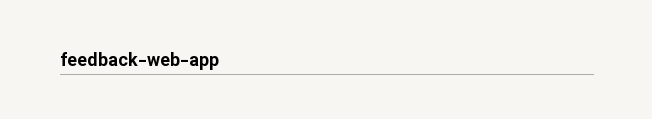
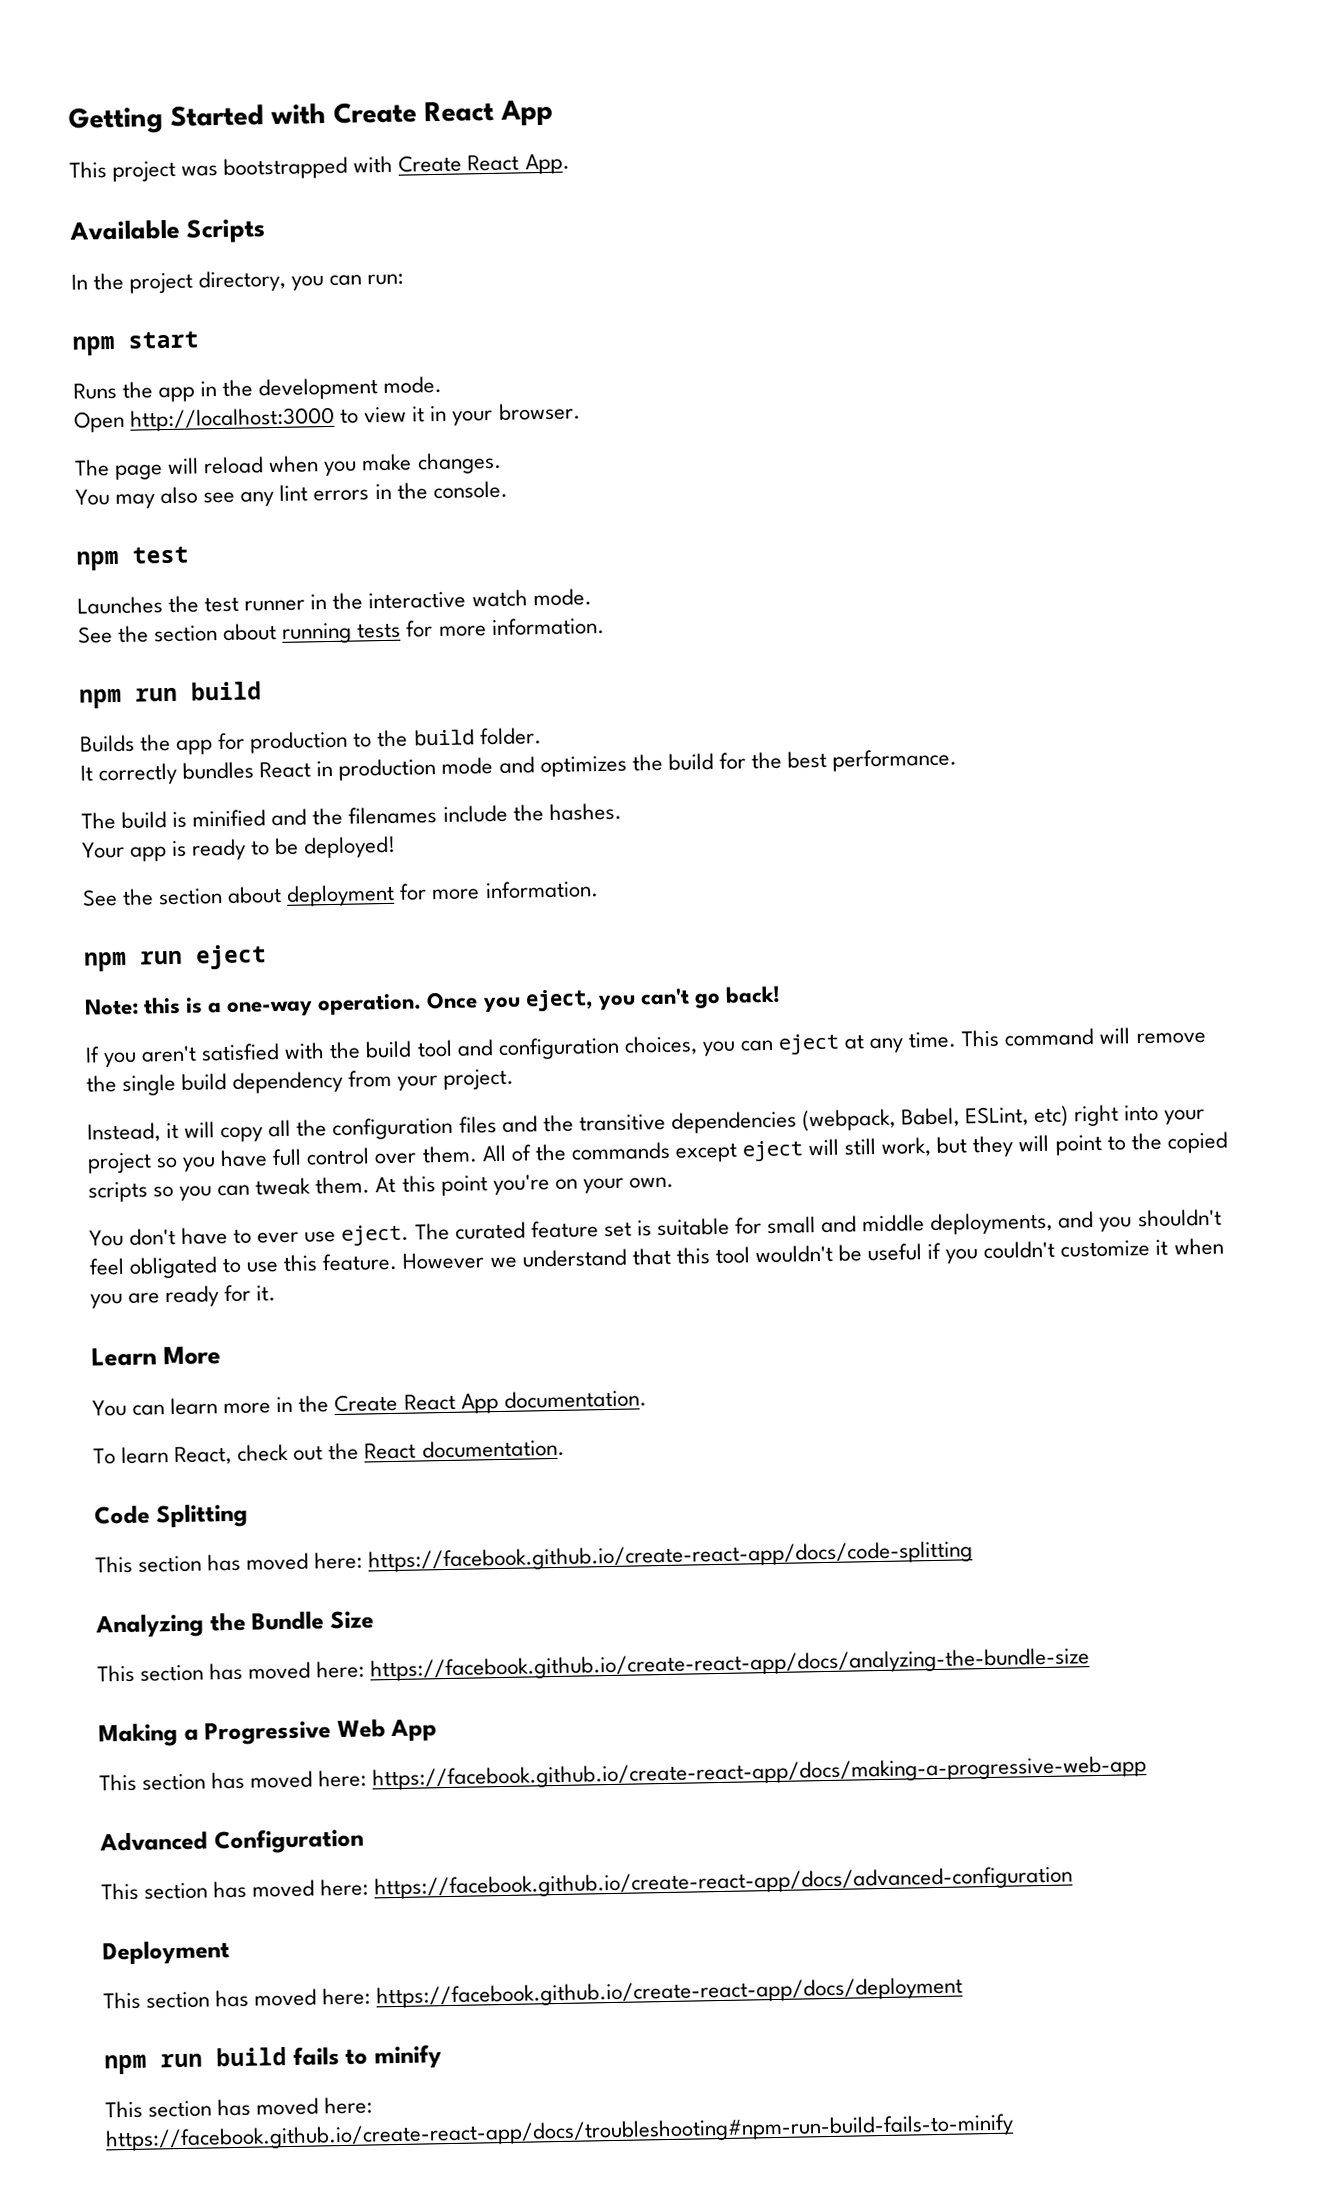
[60,52,219,70] feedback-web-app -> [68,99,553,135] [69,153,570,182] [69,218,266,244] [71,269,405,294] [72,331,199,356] [73,375,443,403] [74,402,581,433] [74,451,502,480] [75,480,508,509] [76,546,189,571] [77,588,592,615] [78,616,605,644] [79,681,262,709] [80,727,542,755] [80,748,958,786] [81,802,622,830] [82,835,397,862] [82,880,599,907] [84,944,267,972] [84,985,781,1017] [85,1027,1206,1068] [86,1068,515,1096] [87,1104,1206,1143] [87,1131,1228,1174] [88,1174,674,1203] [89,1208,1222,1247] [89,1237,1224,1279] [90,1284,277,1309] [91,1345,222,1367] [92,1389,647,1417] [93,1438,565,1466] [94,1503,248,1529] [95,1540,974,1574] [95,1610,374,1639] [97,1647,1091,1683] [98,1718,438,1748] [99,1755,1148,1792] [99,1827,364,1855] [101,1865,1074,1901] [102,1940,230,1966] [103,1976,964,2010] [104,2044,442,2075] [105,2096,374,2119] [105,2113,1014,2152] Getting Started with Create React App // This project was bootstrapped with Create React App. // Available Scripts // In the project directory, you can run: // npm start // Runs the app in the development mode. // Open http://localhost:3000 to view it in your browser. // The page will reload when you make changes. // You may also see any lint errors in the console. // npm test // Launches the test runner in the interactive watch mode. // See the section about running tests for more information. // npm run build // Builds the app for production to the build folder. // It correctly bundles React in production mode and optimizes the build for the best performance. // The build is minified and the filenames include the hashes. // Your app is ready to be deployed! // See the section about deployment for more information. // npm run eject // Note: this is a one-way operation. Once you eject, you can't go back! // If you aren't satisfied with the build tool and configuration choices, you can eject at any time. This command will remove the single build dependency from your project. // Instead, it will copy all the configuration files and the transitive dependencies (webpack, Babel, ESLint, etc) right into your project so you have full control over them. All of the commands except eject will still work, but they will point to the copied scripts so you can tweak them. At this point you're on your own. // You don't have to ever use eject. The curated feature set is suitable for small and middle deployments, and you shouldn't feel obligated to use this feature. However we understand that this tool wouldn't be useful if you couldn't customize it when you are ready for it. // Learn More // You can learn more in the Create React App documentation. // To learn React, check out the React documentation. // Code Splitting // This section has moved here: https://facebook.github.io/create-react-app/docs/code-splitting // Analyzing the Bundle Size // This section has moved here: https://facebook.github.io/create-react-app/docs/analyzing-the-bundle-size // Making a Progressive Web App // This section has moved here: https://facebook.github.io/create-react-app/docs/making-a-progressive-web-app // Advanced Configuration // This section has moved here: https://facebook.github.io/create-react-app/docs/advanced-configuration // Deployment // This section has moved here: https://facebook.github.io/create-react-app/docs/deployment // npm run build fails to minify // This section has moved here: https://facebook.github.io/create-react-app/docs/troubleshooting#npm-run-build-fails-to-minify

